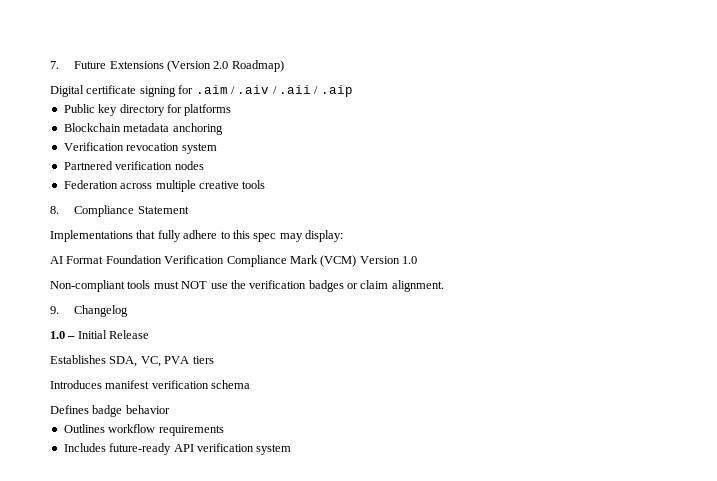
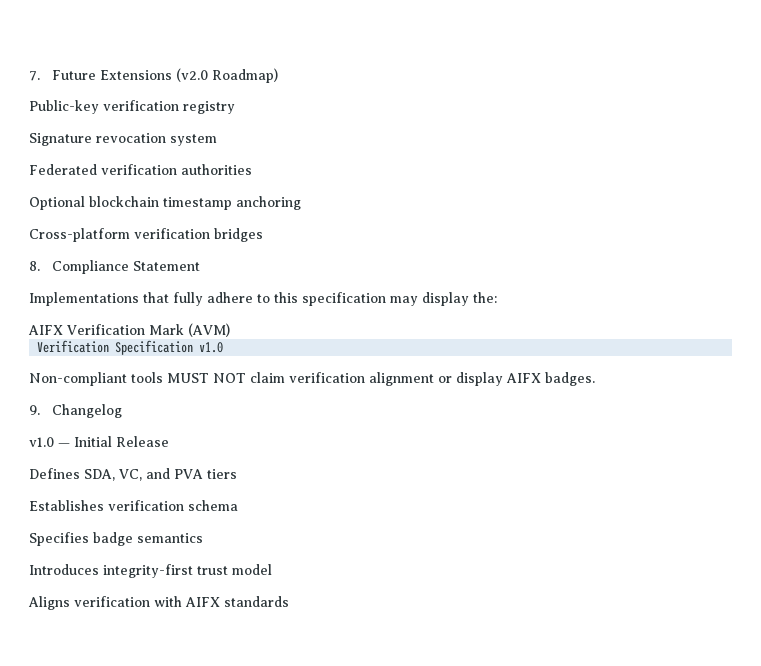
[166,60,229,72] (Version 2.0 -> [175,68,208,82] (v2.0
[50,85,353,97] [63,104,232,116] [63,123,223,135] [63,142,217,154] [63,161,204,170] [63,180,266,192] Digital certificate signing for .aim / .aiv / .aii / .aip // Public key directory for platforms // Blockchain metadata anchoring // Verification revocation system // Partnered verification nodes // Federation across multiple creative tools -> [29,100,235,114] [29,133,217,146] [29,164,252,175] [29,196,301,210] [29,228,263,242] Public-key verification registry // Signature revocation system // Federated verification authorities // Optional blockchain timestamp anchoring // Cross-platform verification bridges
[253,230,343,242] [50,255,417,267] [50,280,444,292] spec may display: // AI Format Foundation Verification Compliance Mark (VCM) Version 1.0 // Non-compliant tools must NOT use the verification badges or claim alignment. -> [302,292,497,306] [28,323,230,337] [37,340,224,355] [29,372,595,386] specification may display the: // AIFX Verification Mark (AVM) // Verification Specification v1.0 // Non-compliant tools MUST NOT claim verification alignment or display AIFX badges.
[50,331,76,339] 1.0 – -> [29,437,70,447] v1.0 —
[50,355,106,364] Establishes -> [29,468,80,479] Defines
(161, 361) none -> [146,468,170,479] and
[50,380,150,389] Introduces manifest -> [29,500,104,511] Establishes
[50,405,170,417] [63,424,224,436] [63,443,292,455] Defines badge behavior // Outlines workflow requirements // Includes future-ready API verification system -> [29,532,203,546] [29,564,272,578] [28,596,289,610] Specifies badge semantics // Introduces integrity-first trust model // Aligns verification with AIFX standards

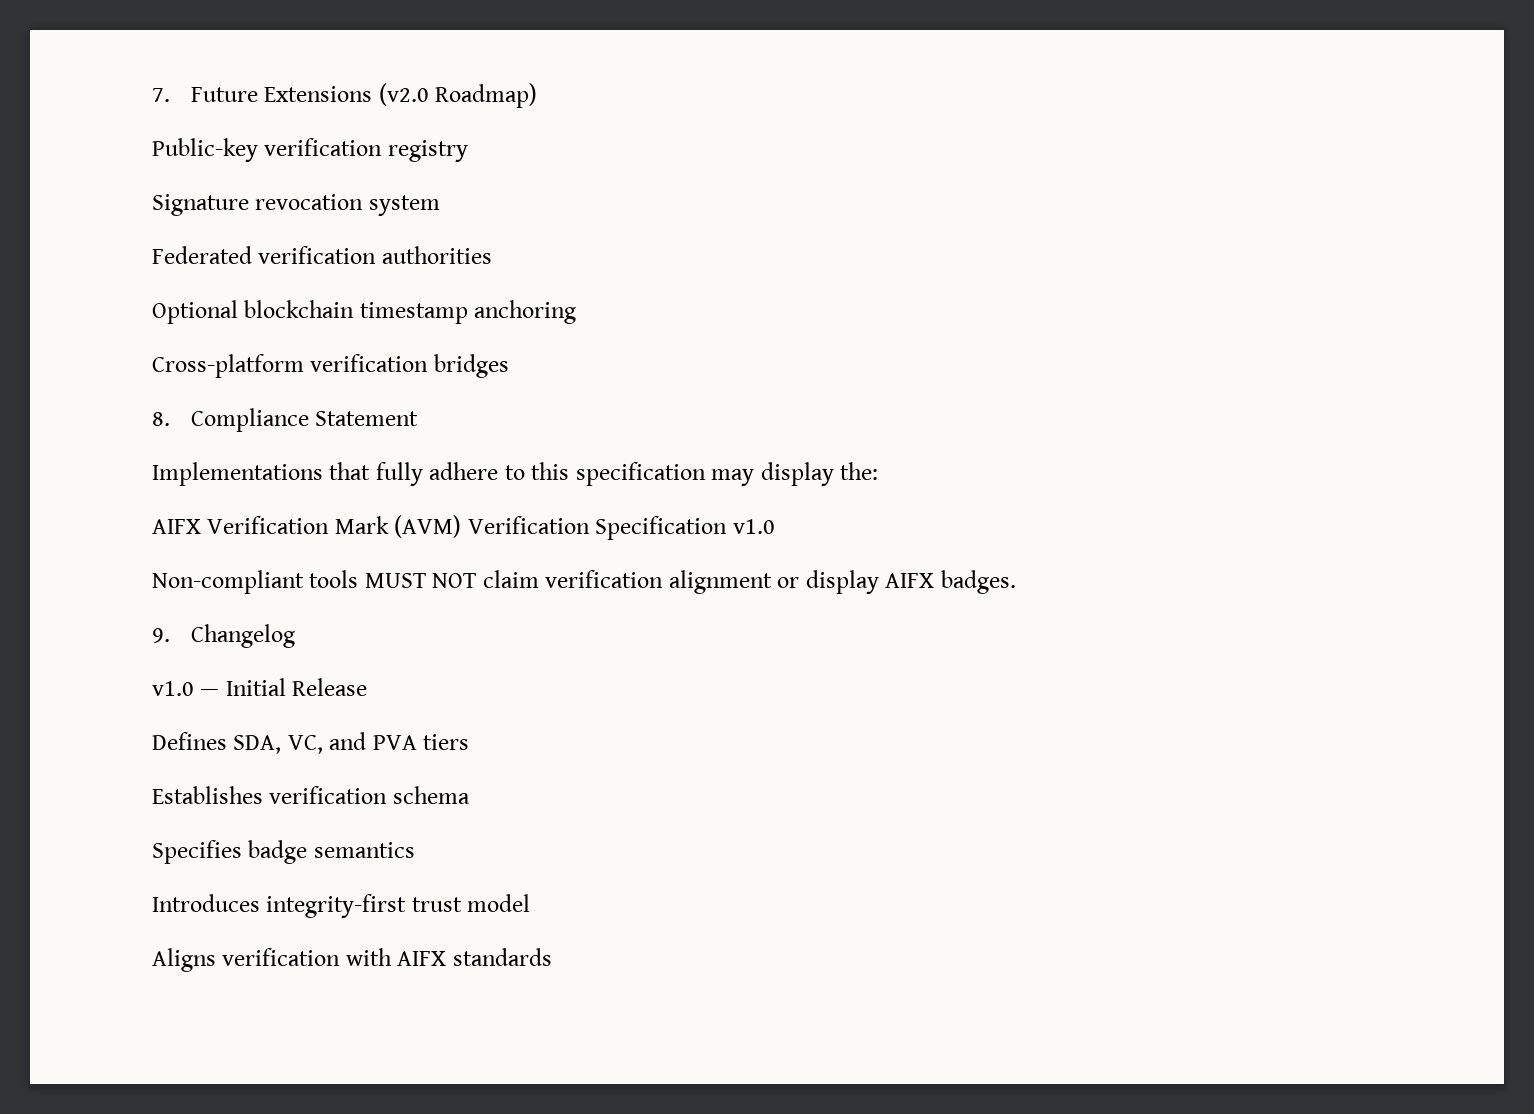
(230, 330) // -> (462, 526) none

